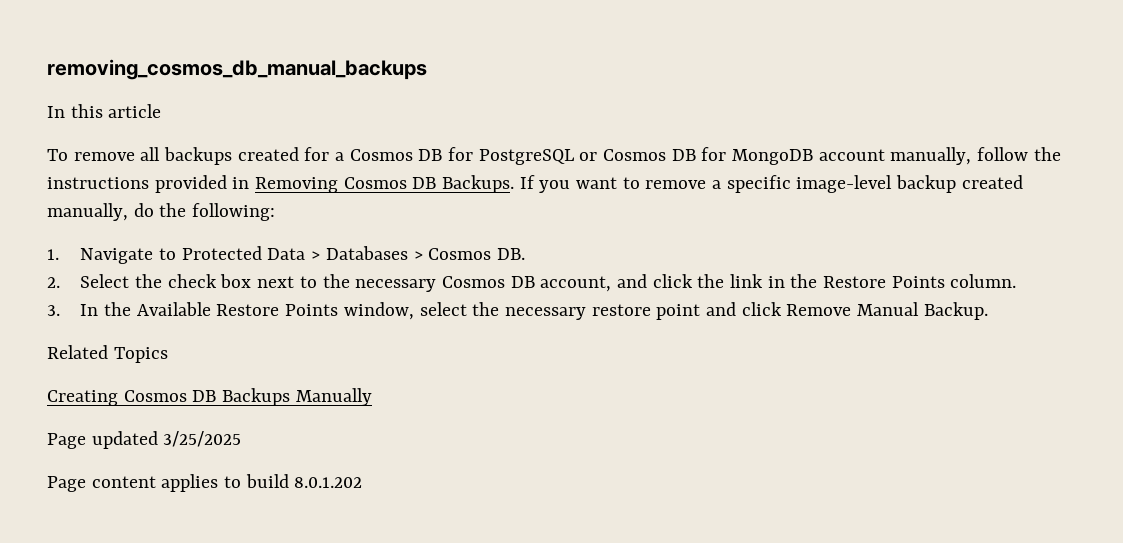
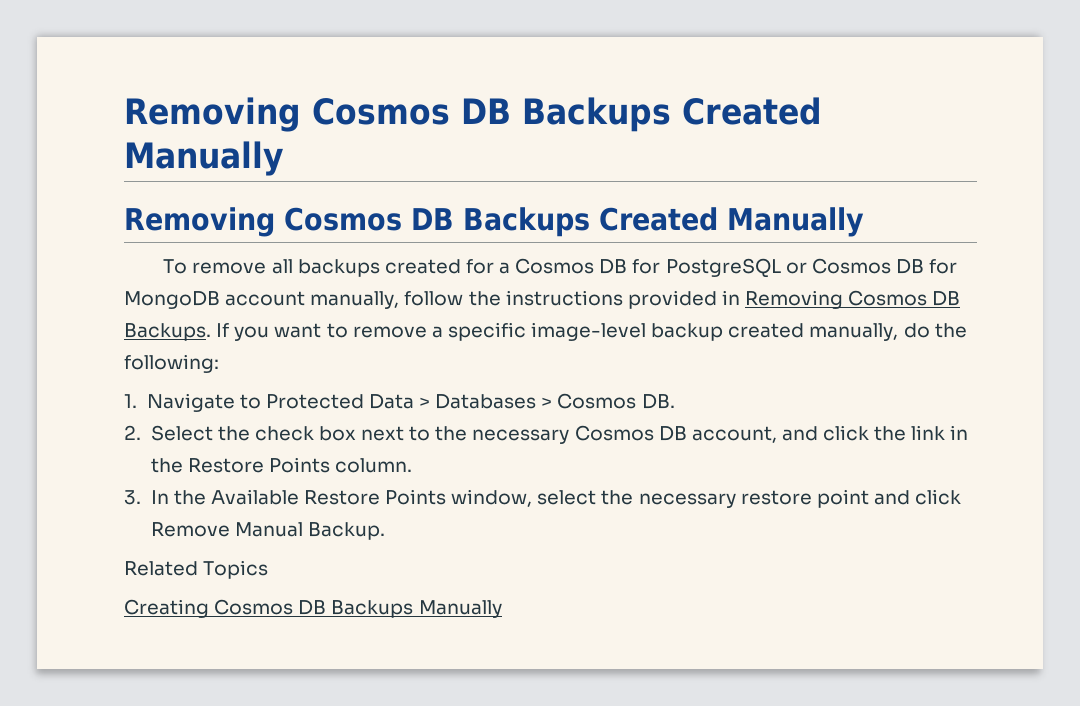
[47,59,427,80] [47,104,162,118] removing_cosmos_db_manual_backups // In this article -> [124,97,822,132] [124,141,284,176] [124,207,864,237] Removing Cosmos DB Backups Created Manually // Removing Cosmos DB Backups Created Manually
[47,431,242,449] [47,474,363,492] // Page updated 3/25/2025 // Page content applies to build 8.0.1.202 -> (502, 609) none

